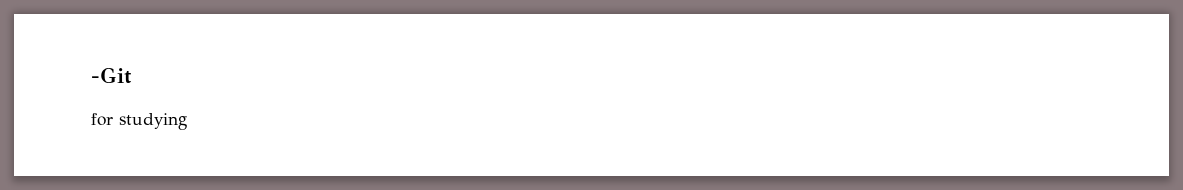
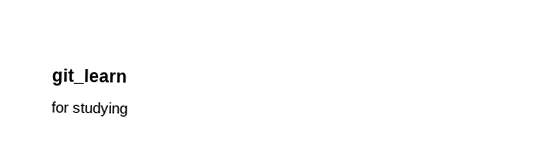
[91,67,132,84] -Git -> [51,68,128,87] git_learn

